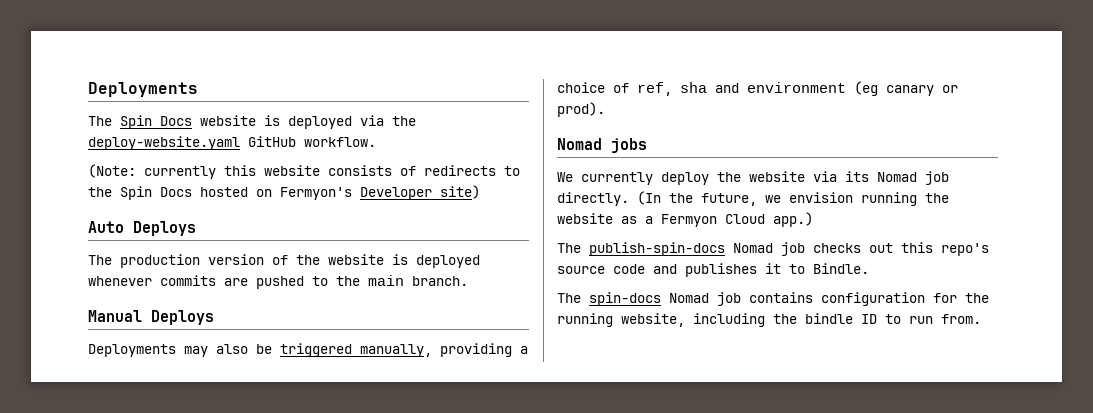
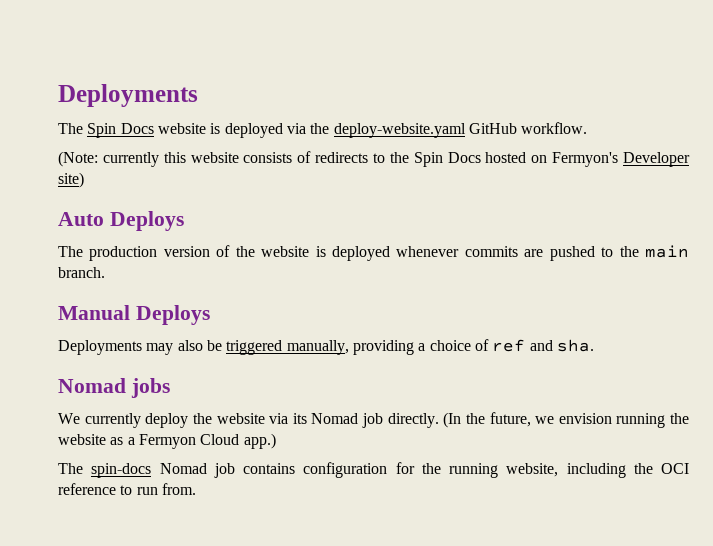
[637,81,958,96] [557,102,605,117] ref, sha and environment (eg canary or prod). -> [492,339,594,352] ref and sha.
[557,242,989,256] [557,263,869,277] // The publish-spin-docs Nomad job checks out this repo's source code and publishes it to Bindle. -> (276, 441) none
[805,313,877,324] bindle ID -> [661,463,689,474] [58,483,116,495] OCI reference

